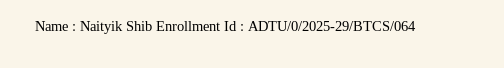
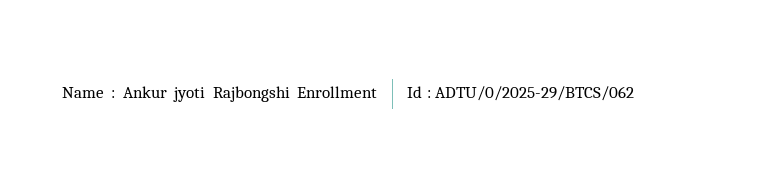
[80,21,152,34] Naityik Shib -> [122,86,290,102] Ankur jyoti Rajbongshi
[248,21,416,31] ADTU/0/2025-29/BTCS/064 -> [435,86,635,101] ADTU/0/2025-29/BTCS/062

